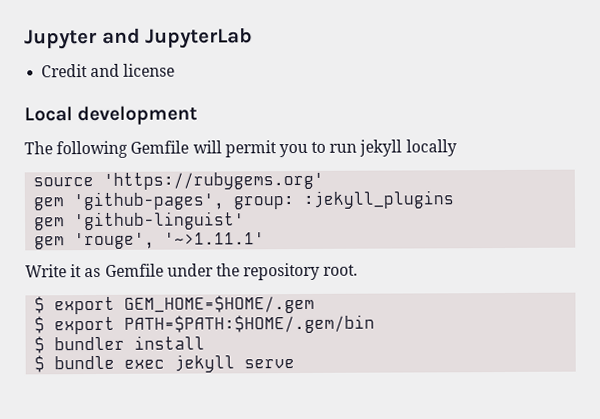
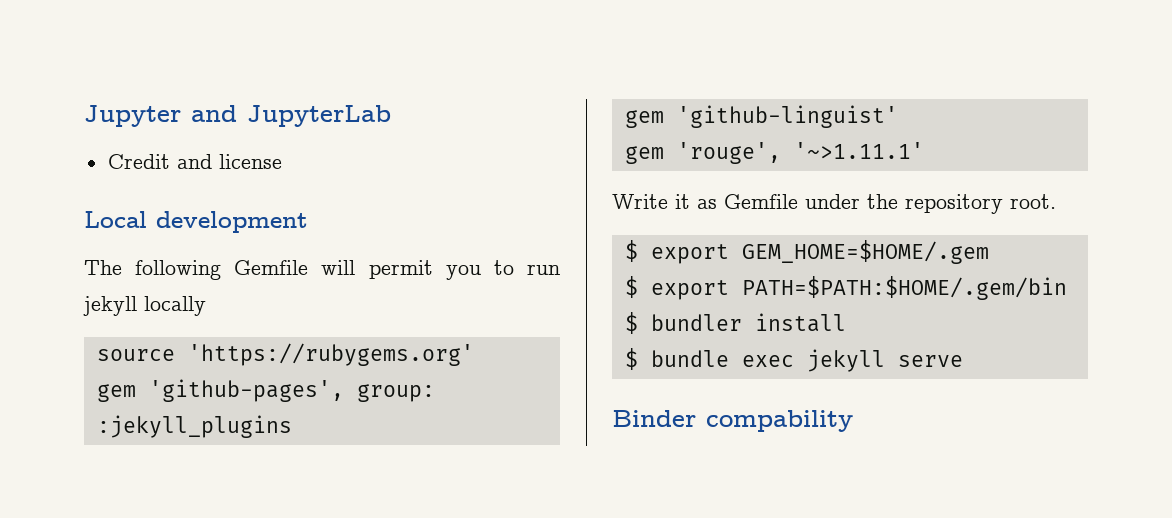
(296, 364) none -> [612,410,853,432] // Binder compability

